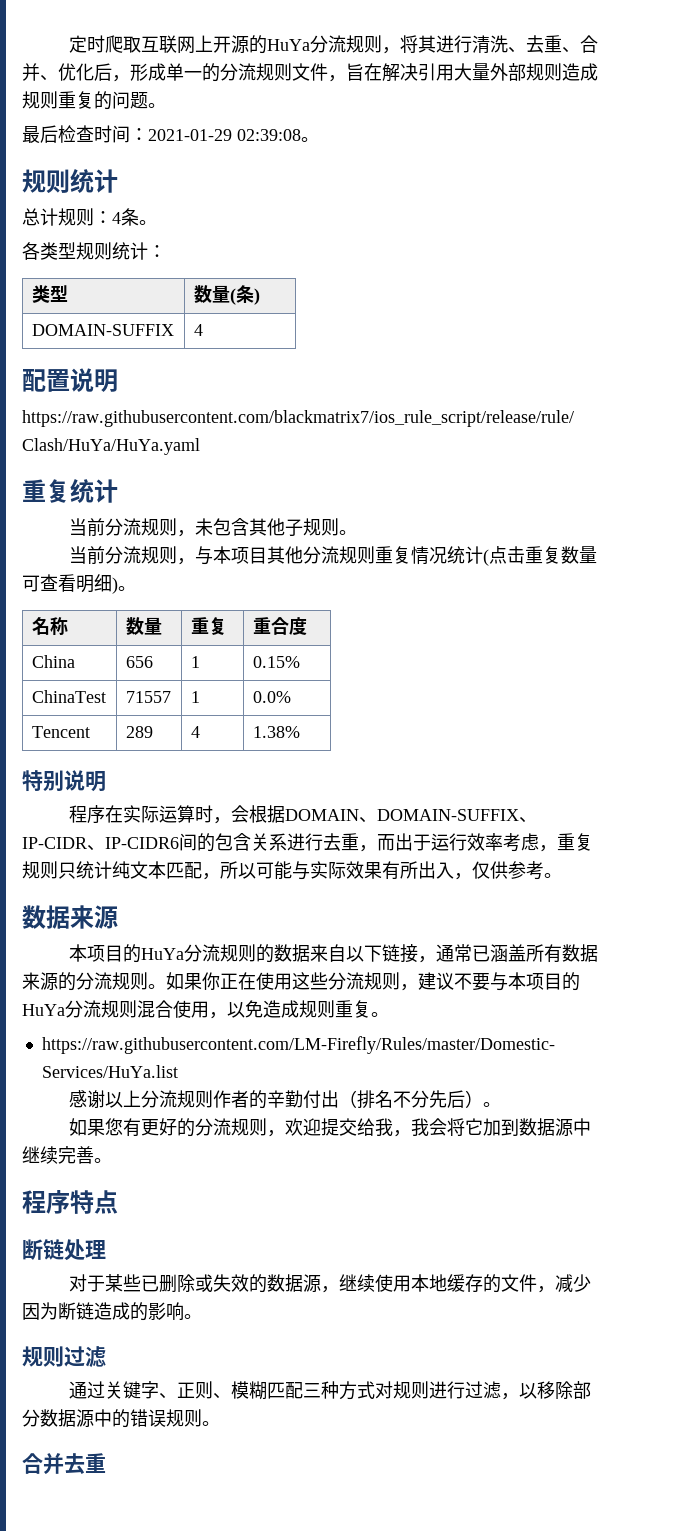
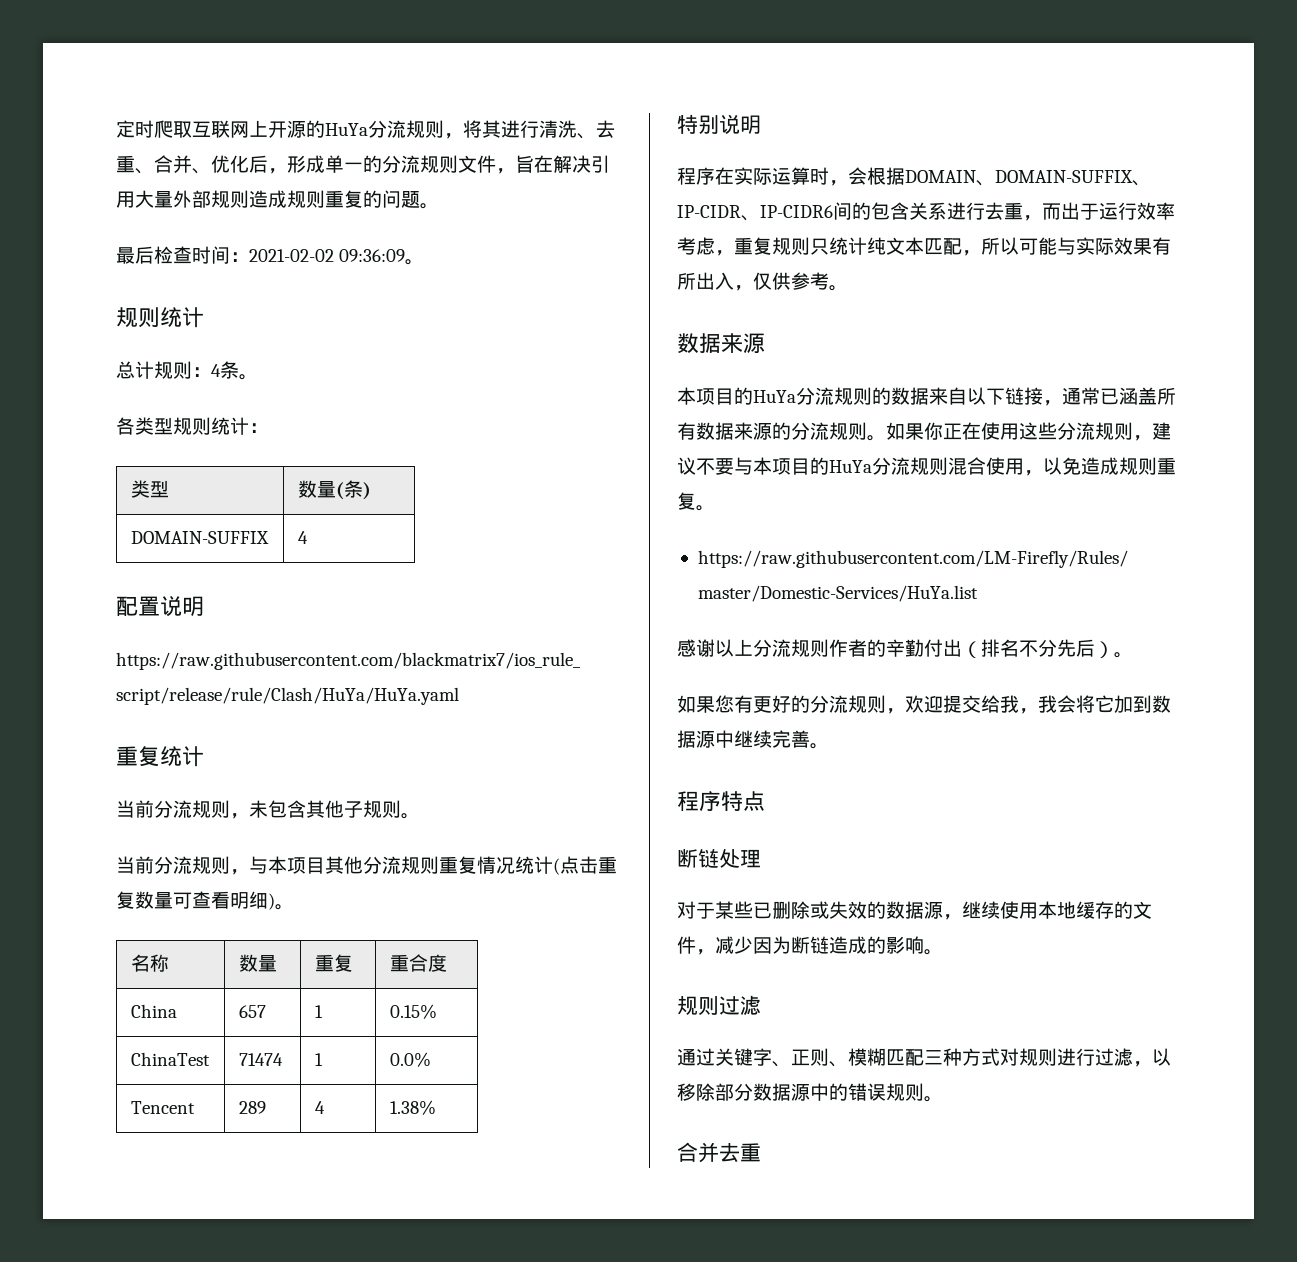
[148,129,301,141] 2021-01-29 02:39:08 -> [249,249,406,262] 2021-02-02 09:36:09
[125,656,153,668] 656 -> [238,1005,266,1018] 657
[125,691,171,703] 71557 -> [238,1053,283,1066] 71474

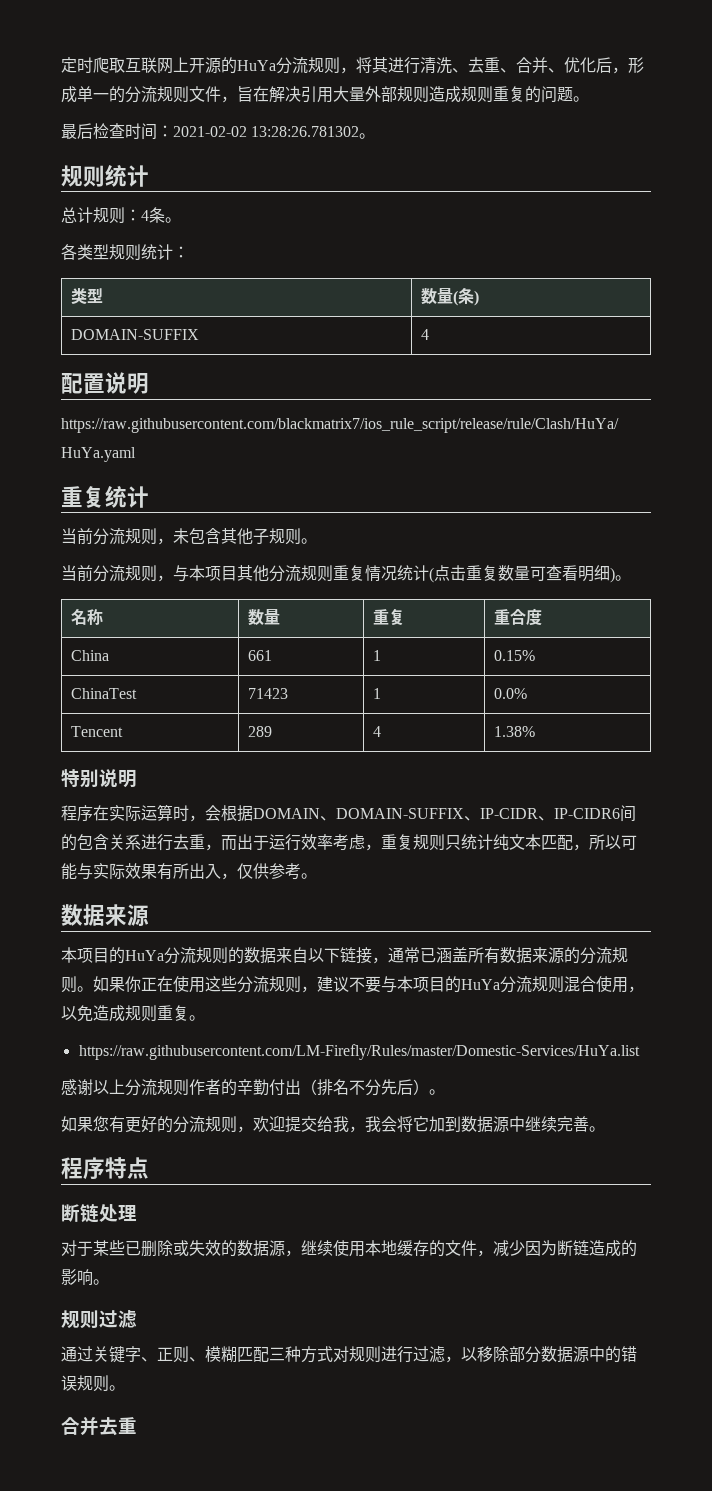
[339,249,406,262] 09:36:09 -> [251,126,360,137] 13:28:26.781302
[238,1005,266,1018] 657 -> [247,650,272,661] 661
[238,1053,283,1066] 71474 -> [247,688,288,699] 71423

